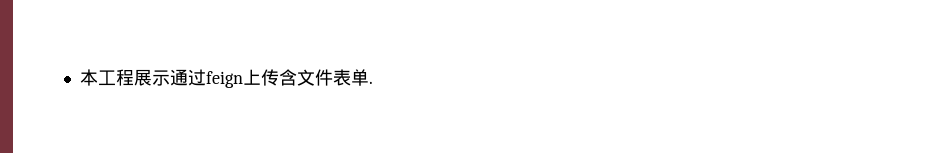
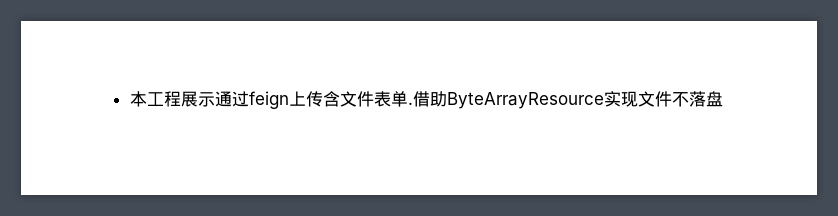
(373, 82) none -> [412,91,723,109] 借助ByteArrayResource实现文件不落盘

